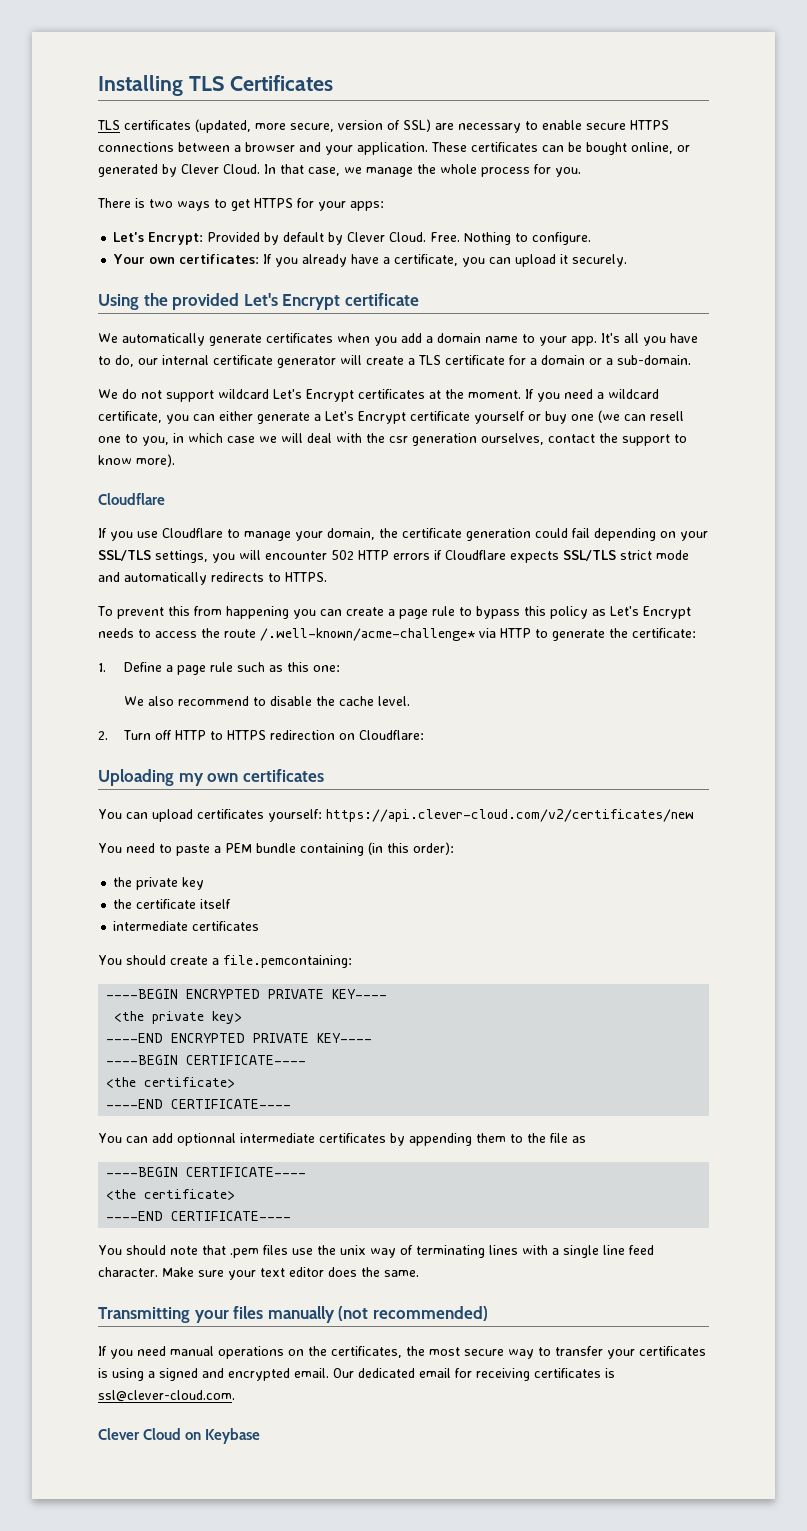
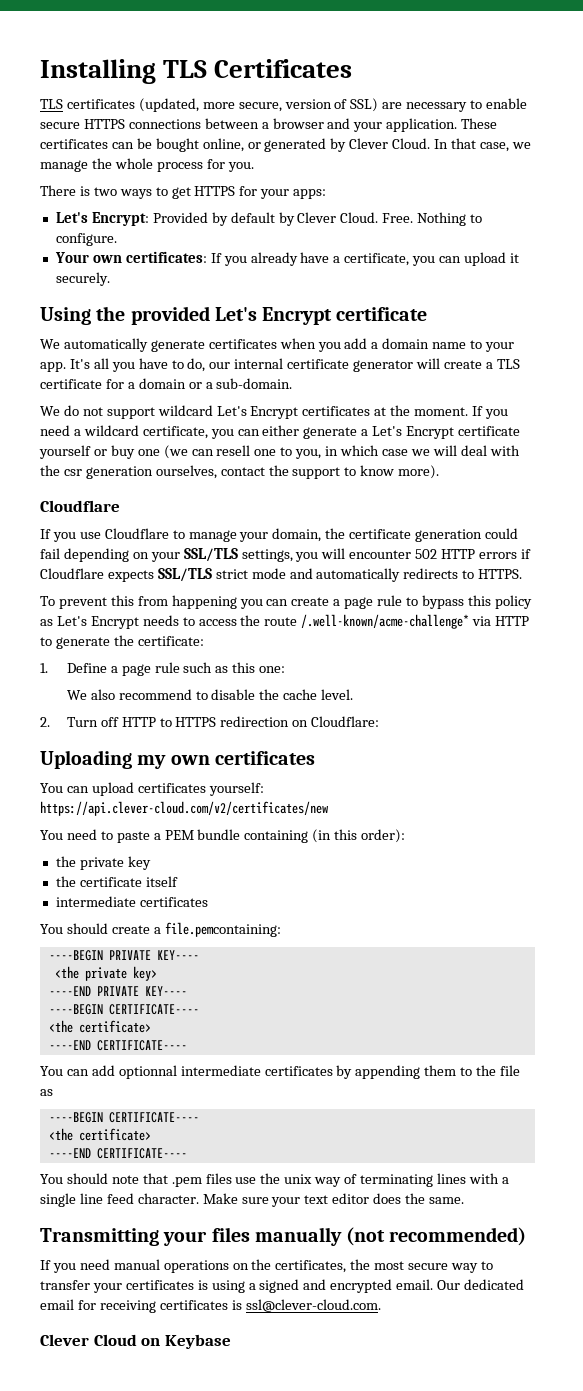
[186,989,261,999] ENCRYPTED -> (103, 955) none
[171,1033,246,1043] ENCRYPTED -> (91, 991) none

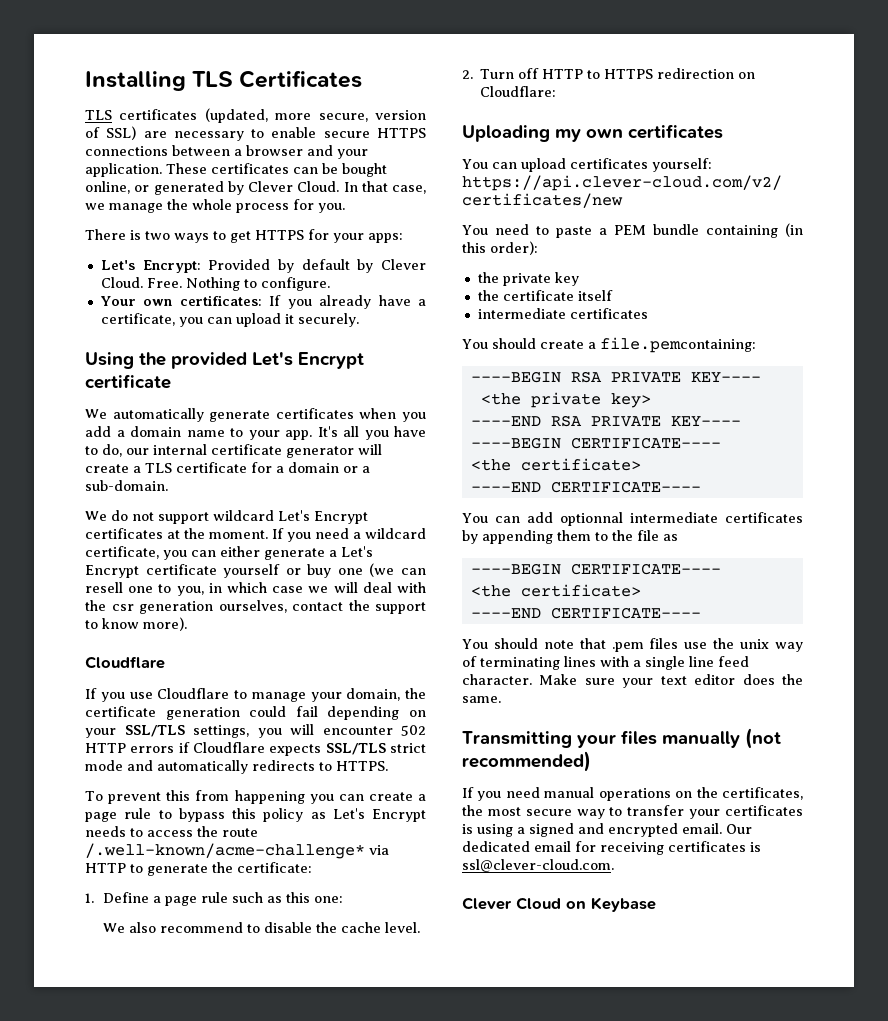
(103, 955) none -> [570,371,602,383] RSA
(91, 991) none -> [550,415,582,427] RSA

